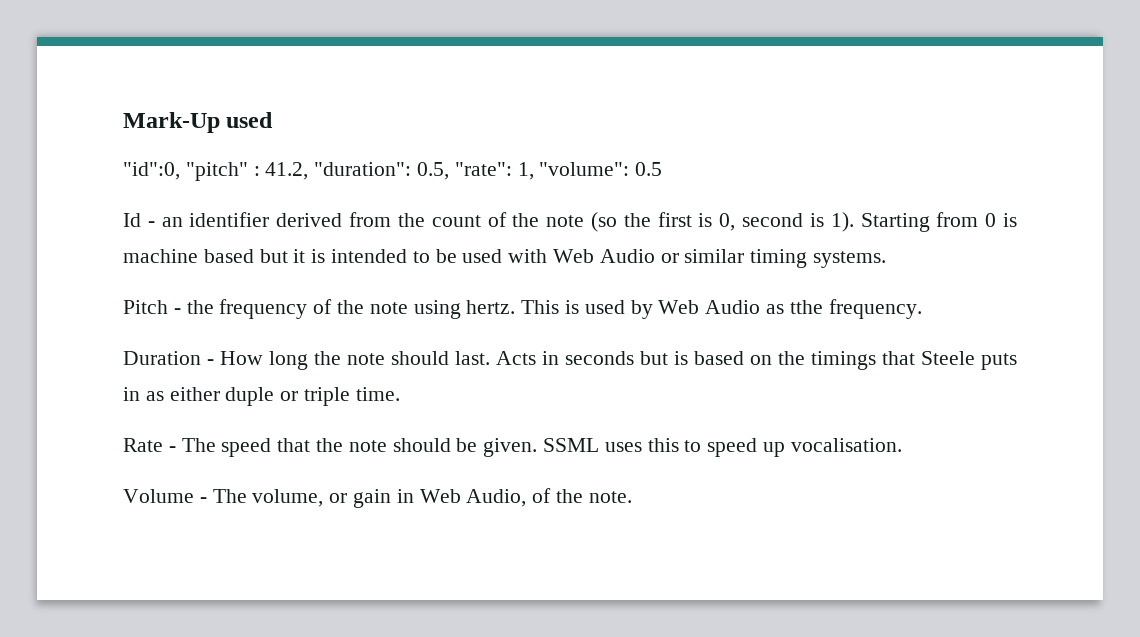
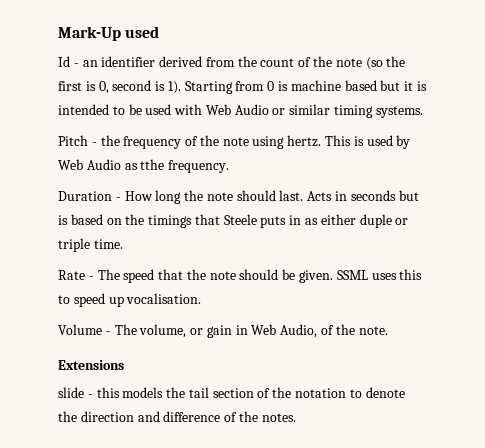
[123,162,663,181] // "id":0, "pitch" : 41.2, "duration": 0.5, "rate": 1, "volume": 0.5 -> (160, 32) none
(632, 497) none -> [58,360,124,370] [58,387,405,398] [58,411,296,422] // Extensions // slide - this models the tail section of the notation to denote the direction and difference of the notes.

